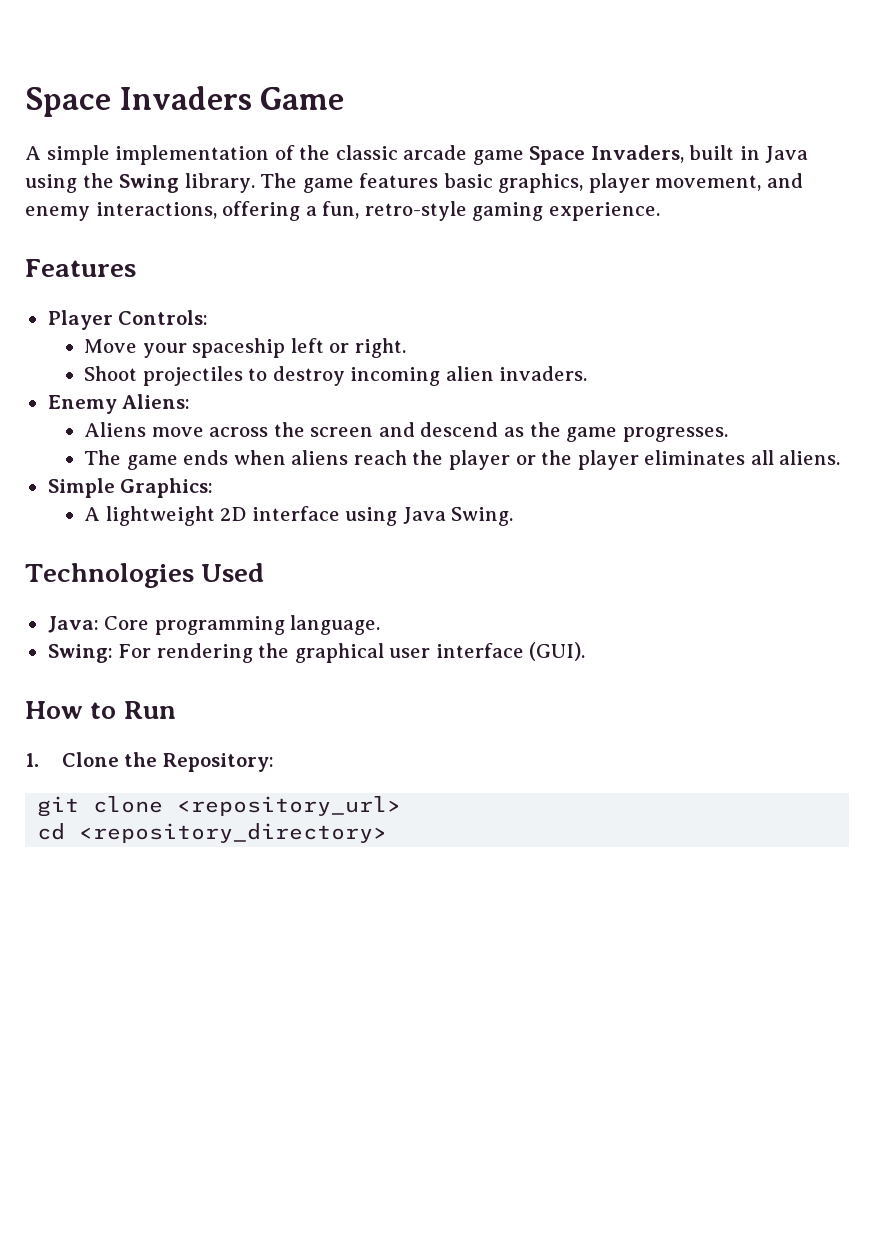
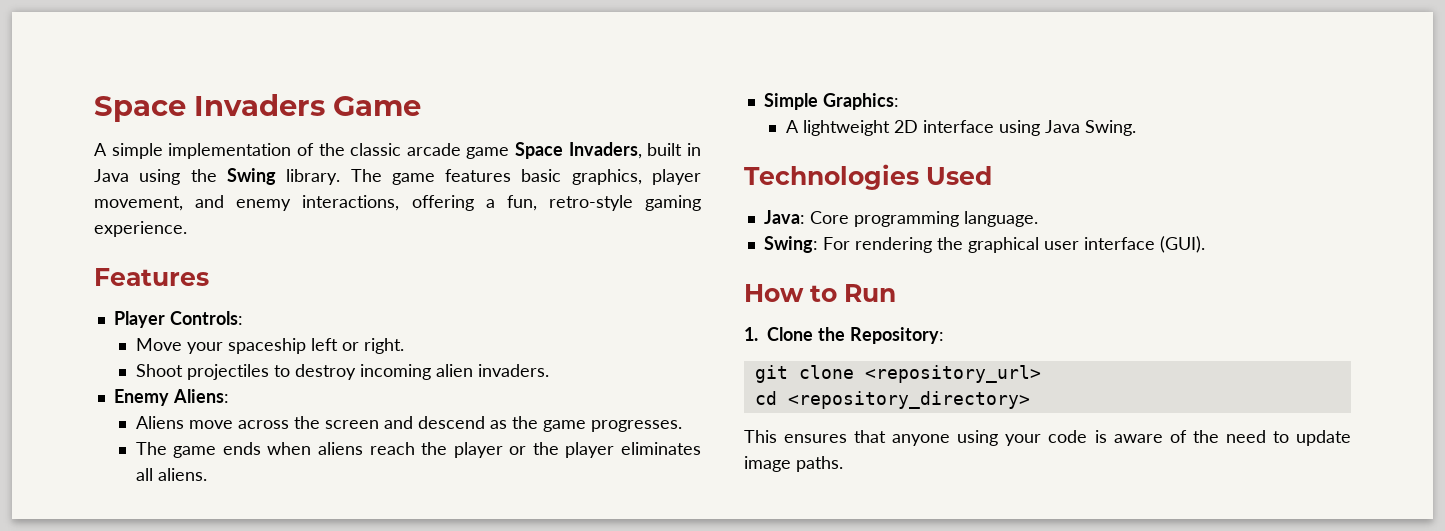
(388, 833) none -> [744,430,1351,446] [744,456,843,472] // This ensures that anyone using your code is aware of the need to update image paths.

